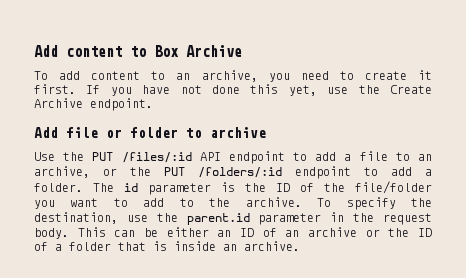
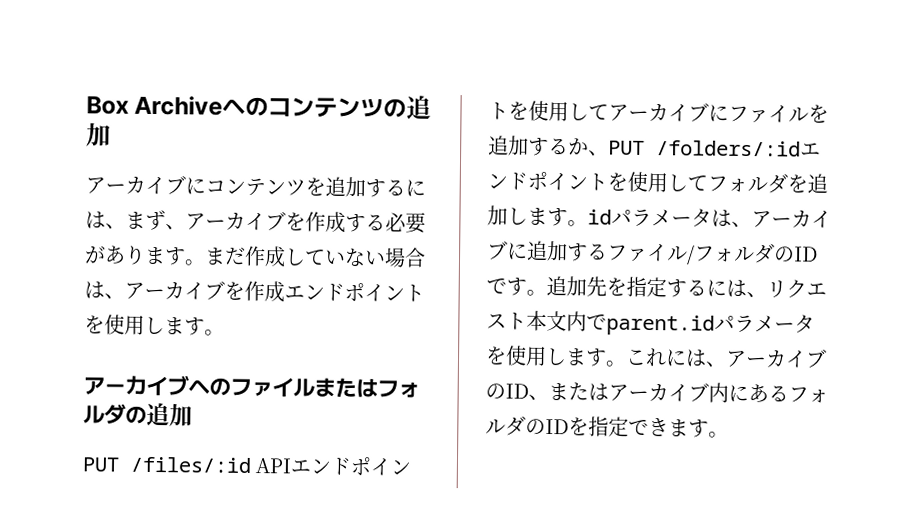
[34,45,146,57] Add content to -> (86, 105) none
[34,70,433,82] [34,84,432,96] [34,98,153,111] [34,127,266,138] [34,151,433,164] [34,166,432,179] [34,181,432,195] [34,197,433,210] [34,212,432,225] [34,227,432,239] [34,241,300,251] // To add content to an archive, you need to create it first. If you have not done this yet, use the Create Archive endpoint. // Add file or folder to archive // Use the PUT /files/:id API endpoint to add a file to an archive, or the PUT /folders/:id endpoint to add a folder. The id parameter is the ID of the file/folder you want to add to the archive. To specify the destination, use the parent.id parameter in the request body. This can be either an ID of an archive or the ID of a folder that is inside an archive. -> [222,95,432,120] [86,122,111,147] [85,175,426,198] [85,209,426,234] [84,245,426,268] [84,280,425,303] [84,314,225,336] [83,375,420,399] [83,402,193,427] [82,456,412,476] [488,100,829,124] [488,135,821,157] [487,171,828,194] [487,205,832,228] [487,240,818,265] [486,275,827,298] [486,310,815,336] [485,345,827,368] [485,382,829,403] [485,415,729,438] へのコンテンツの追加 // アーカイブにコンテンツを追加するには、まず、アーカイブを作成する必要があります。まだ作成していない場合は、アーカイブを作成エンドポイントを使用します。 // アーカイブへのファイルまたはフォルダの追加 // PUT /files/:id APIエンドポイントを使用してアーカイブにファイルを追加するか、PUT /folders/:idエンドポイントを使用してフォルダを追加します。idパラメータは、アーカイブに追加するファイル/フォルダのIDです。追加先を指定するには、リクエスト本文内でparent.idパラメータを使用します。これには、アーカイブのID、またはアーカイブ内にあるフォルダのIDを指定できます。

